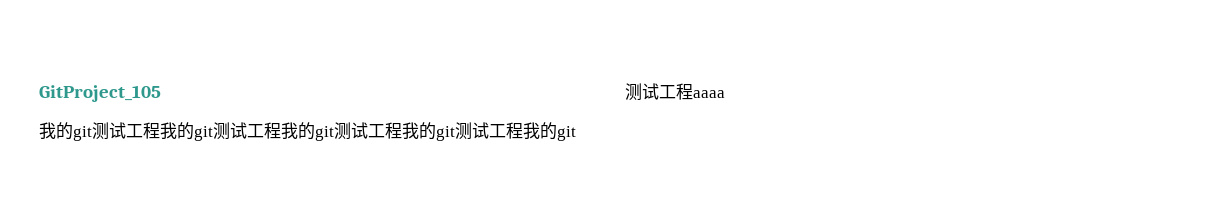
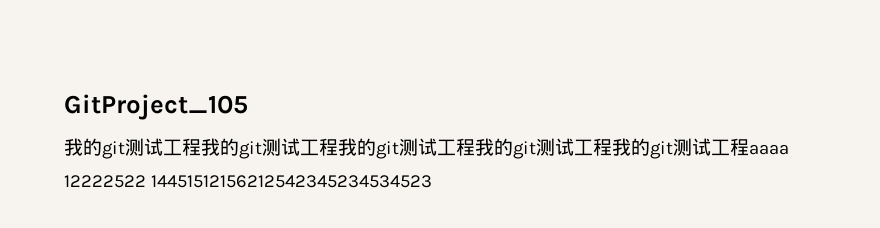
(725, 94) none -> [64,175,432,188] 12222522 14451512156212542345234534523

